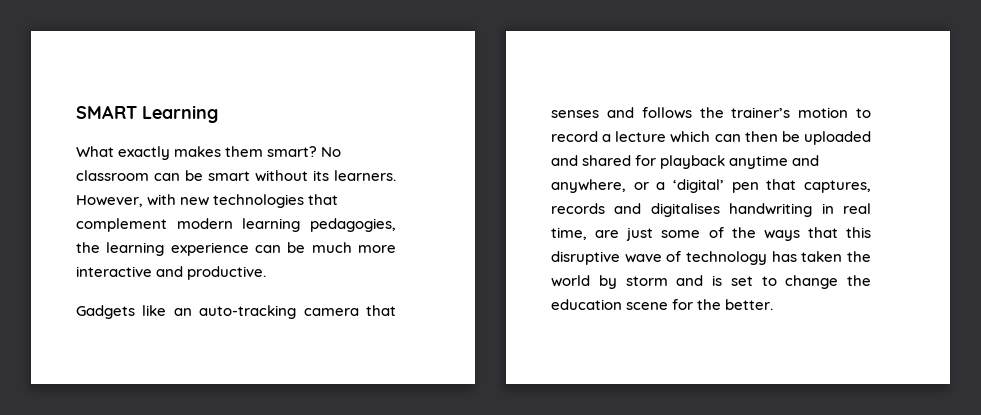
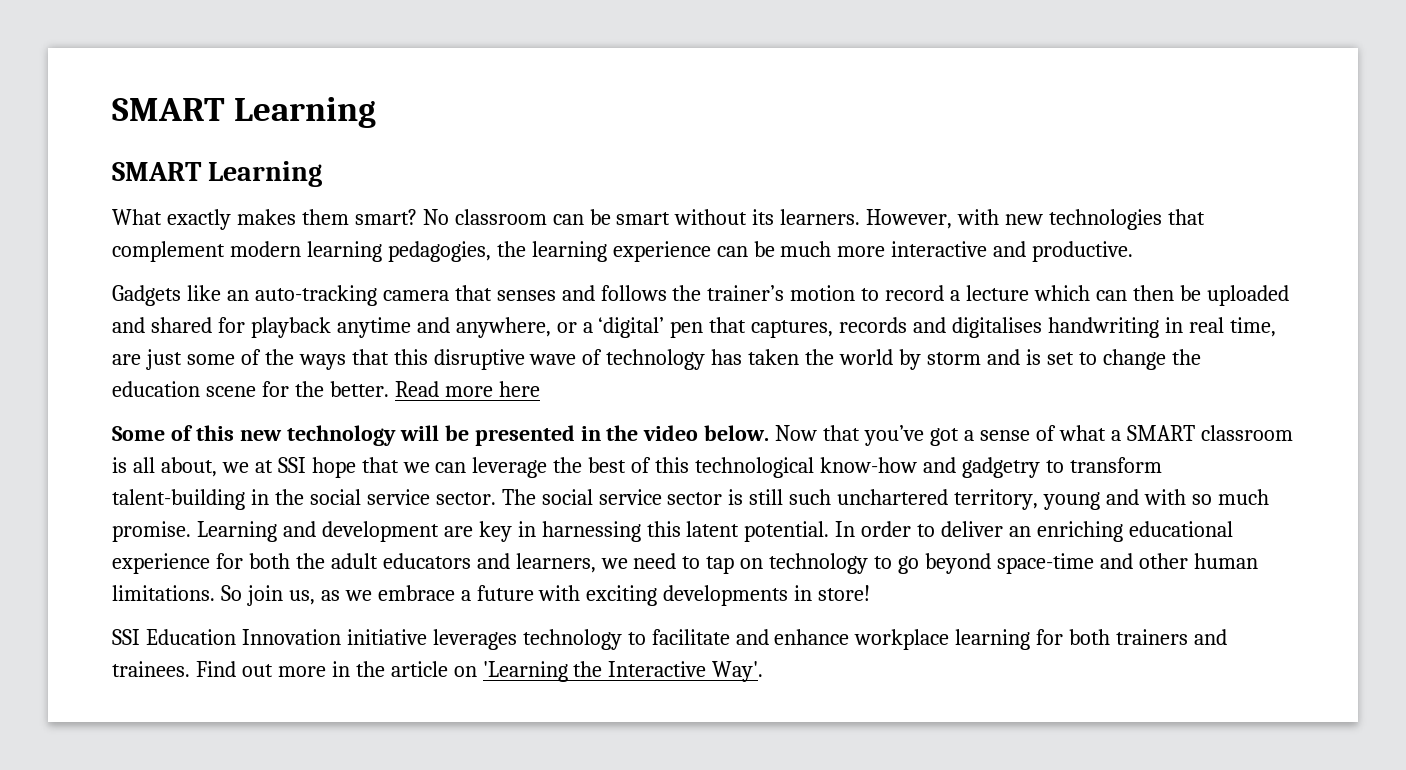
[76,105,218,123] SMART Learning -> [112,97,377,128] [112,161,323,187] SMART Learning // SMART Learning
(774, 304) none -> [394,381,540,397] [112,425,1293,446] [112,457,1162,478] [112,489,1269,510] [112,521,1233,542] [112,553,1258,574] [112,585,871,606] [112,629,1228,650] [112,661,764,682] Read more here // Some of this new technology will be presented in the video below. Now that you’ve got a sense of what a SMART classroom is all about, we at SSI hope that we can leverage the best of this technological know-how and gadgetry to transform talent-building in the social service sector. The social service sector is still such unchartered territory, young and with so much promise. Learning and development are key in harnessing this latent potential. In order to deliver an enriching educational experience for both the adult educators and learners, we need to tap on technology to go beyond space-time and other human limitations. So join us, as we embrace a future with exciting developments in store! // SSI Education Innovation initiative leverages technology to facilitate and enhance workplace learning for both trainers and trainees. Find out more in the article on 'Learning the Interactive Way'.

